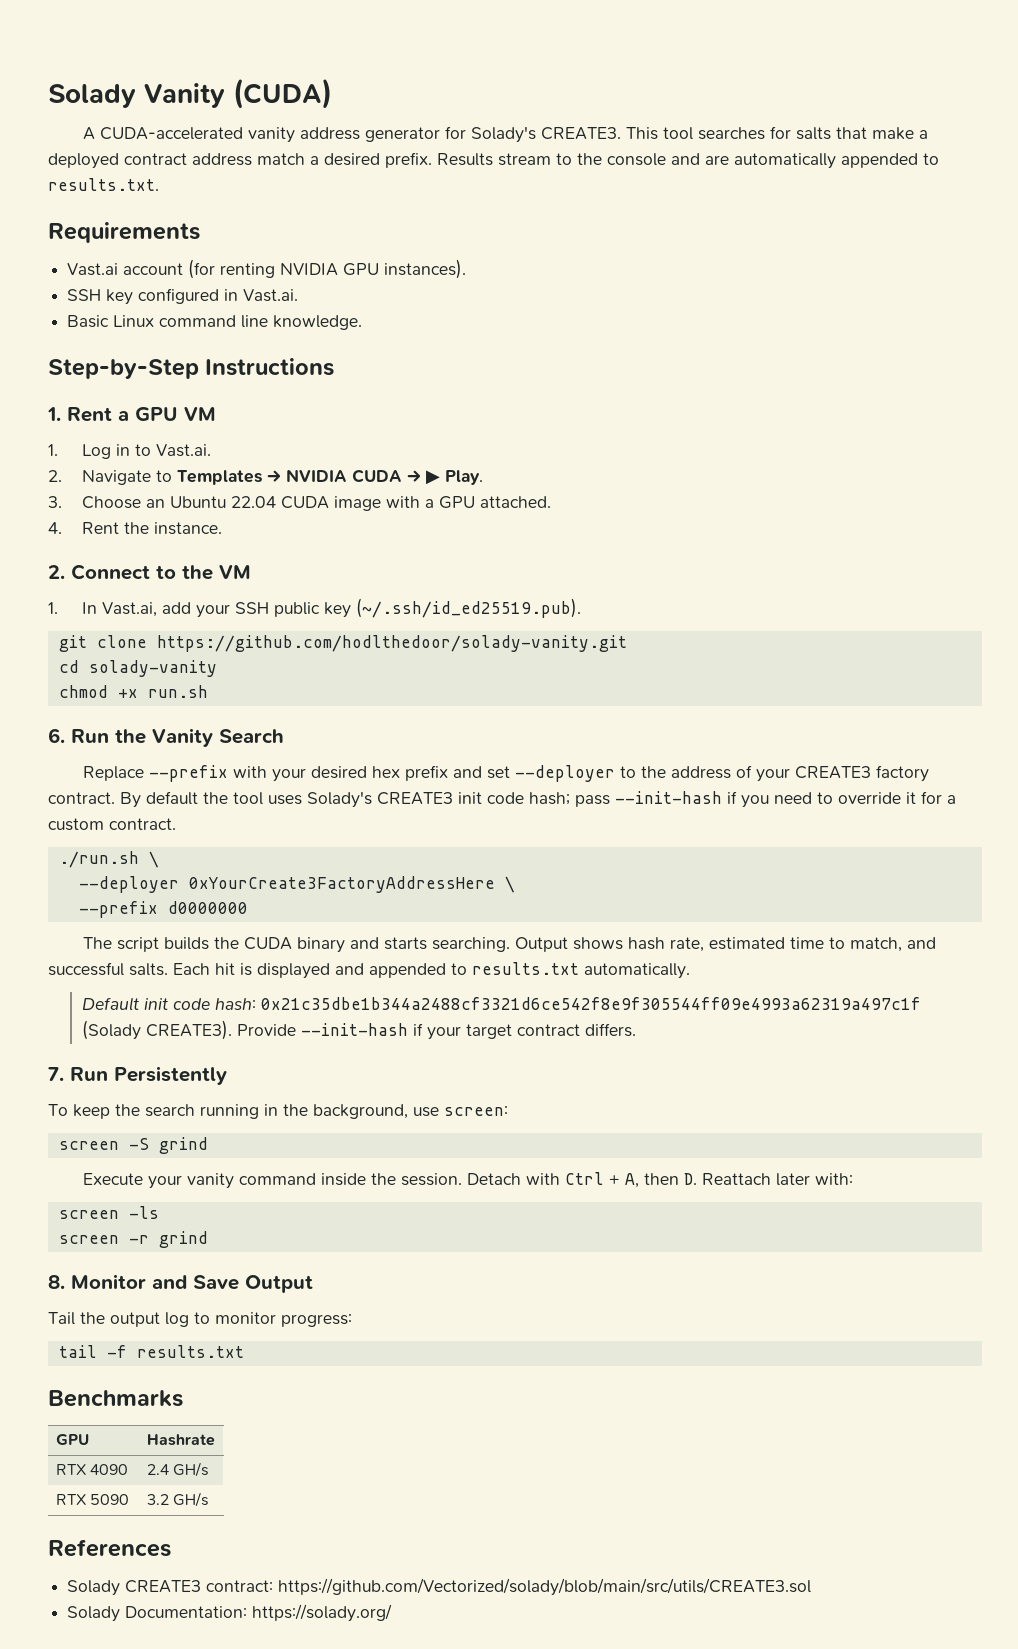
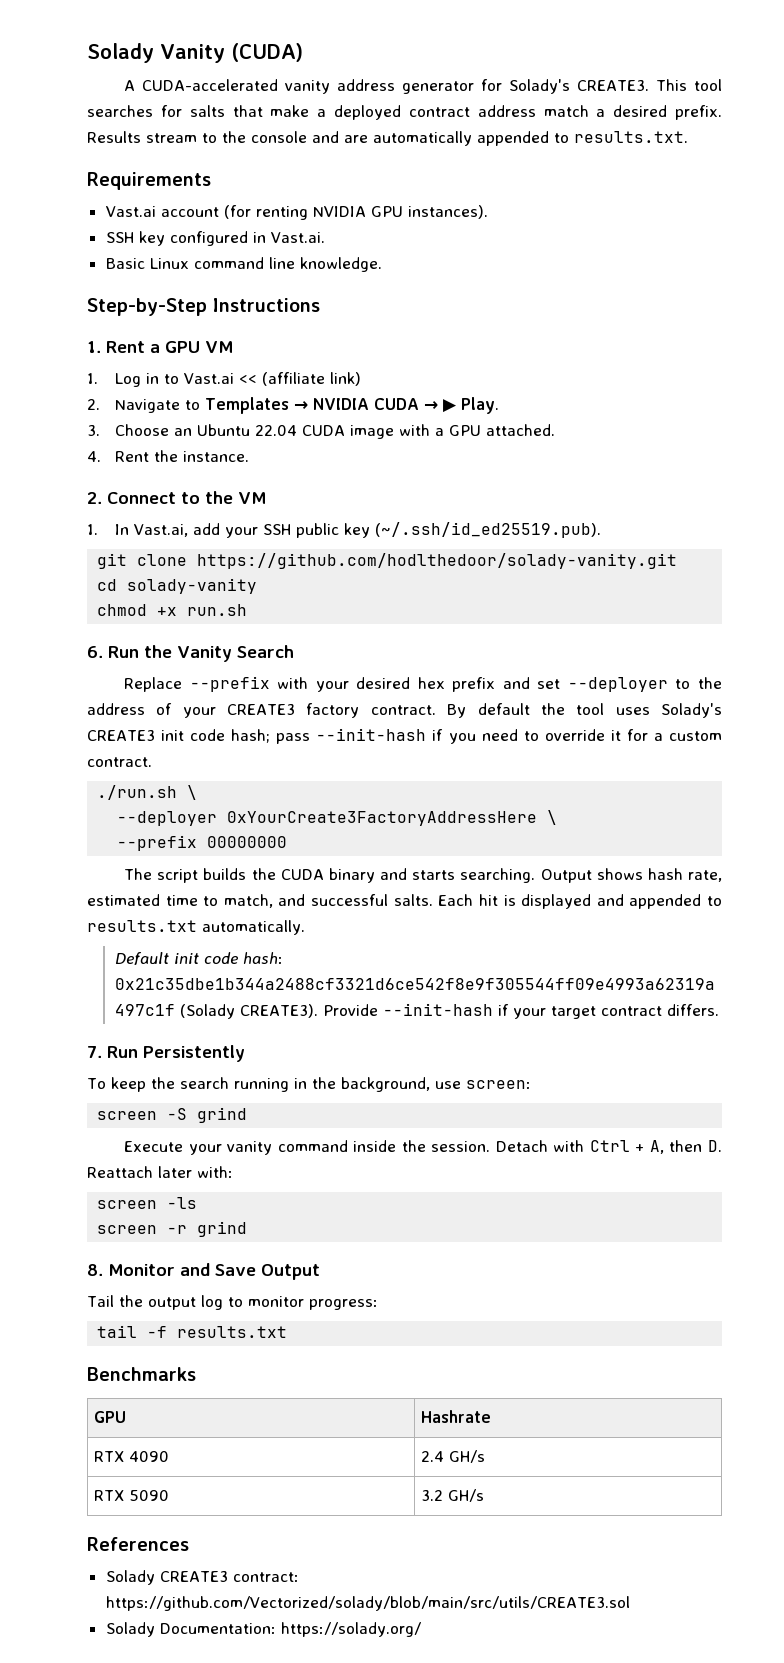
[156,444,212,457] Vast.ai. -> [183,372,361,386] Vast.ai << (affiliate link)
[167,901,248,914] d0000000 -> [207,836,288,848] 00000000

